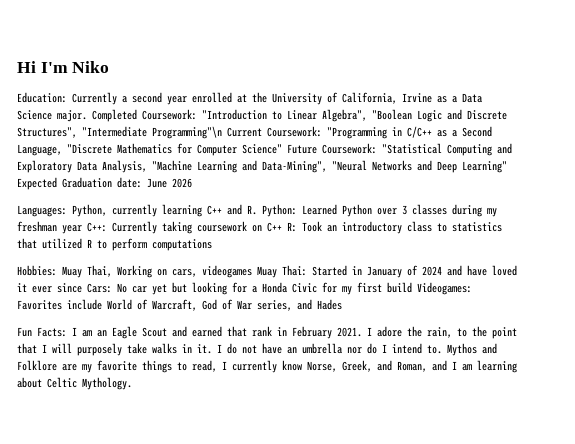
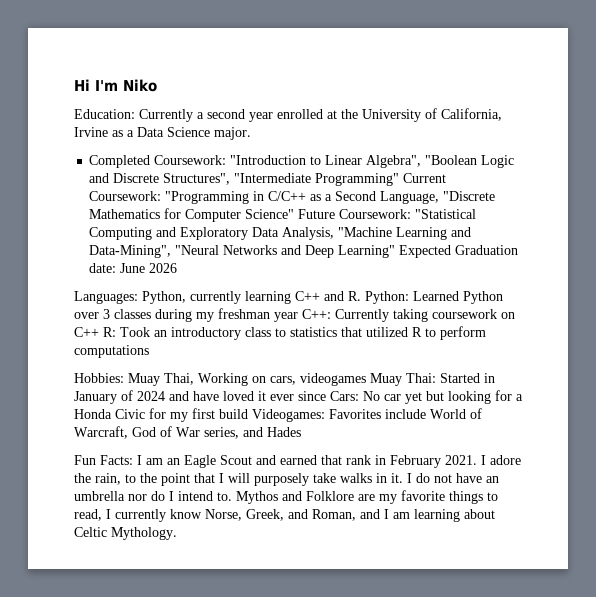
(87, 116) none -> (251, 133) //
[152,126,222,139] Programming"\n -> [315,173,400,186] Programming"

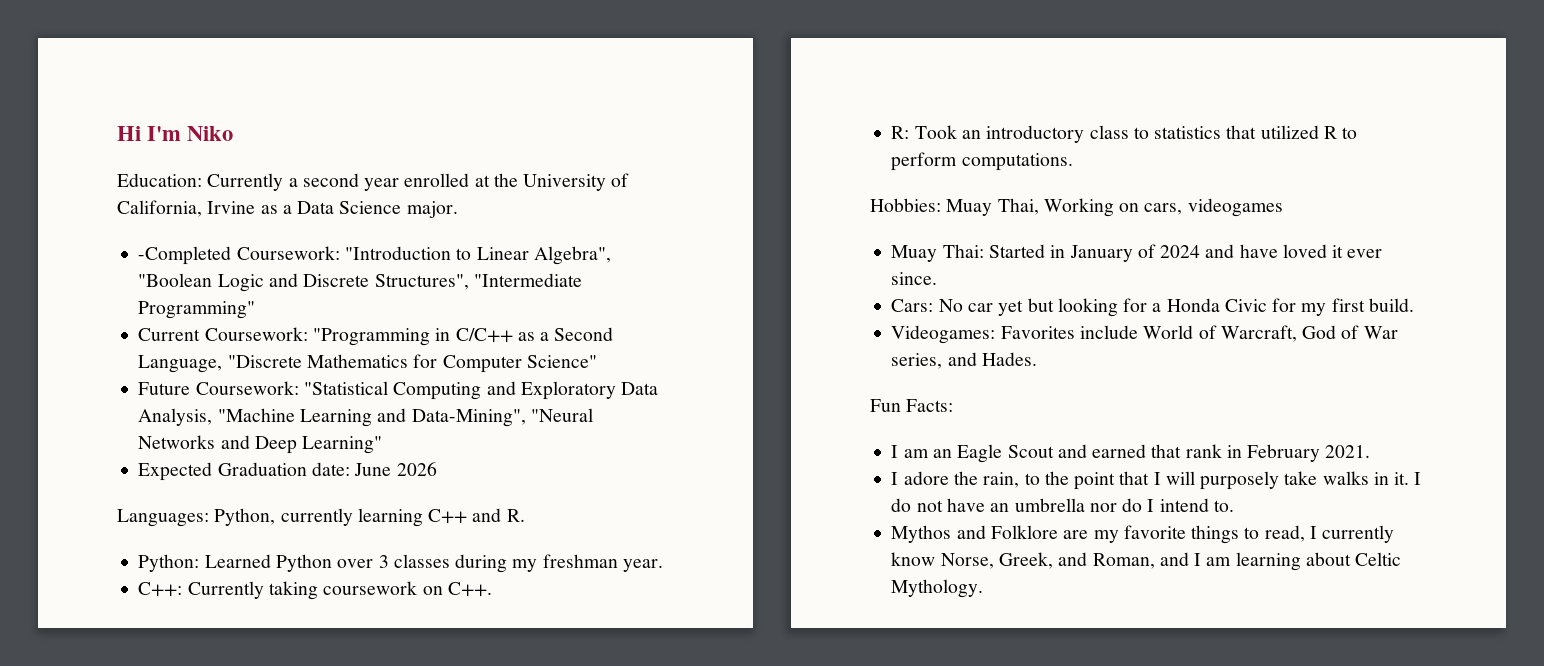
[89,155,151,168] Completed -> [138,246,232,265] -Completed
(400, 179) none -> (256, 310) //
(295, 214) none -> (597, 361) //
(396, 251) none -> (383, 445) //
(361, 296) none -> (525, 515) //
[274,312,298,322] year -> [622,559,663,572] year. //
[74,327,99,337] C++ -> [447,582,492,597] C++. //
[74,345,149,358] computations -> [961,153,1073,171] computations.
(366, 379) none -> (1283, 207) //
[298,391,326,401] since -> [891,272,938,285] since. //
[219,409,248,419] build -> [1368,298,1414,312] build. //
[267,427,301,437] Hades -> [981,352,1037,366] Hades.
(133, 460) none -> (954, 405) //
(477, 460) none -> (1371, 451) //
(232, 496) none -> (1234, 506) //

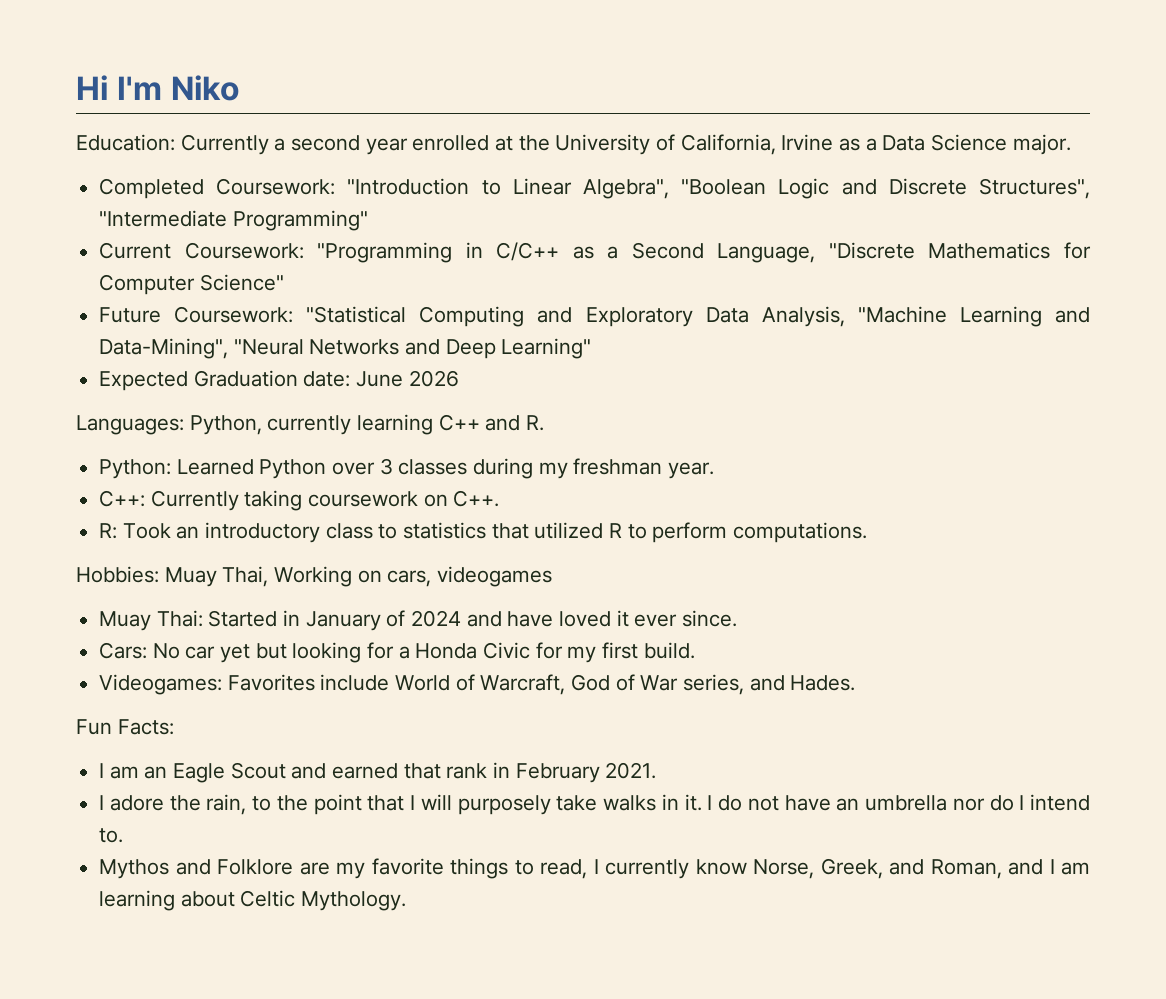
[138,246,232,265] -Completed -> [99,178,205,199] Completed

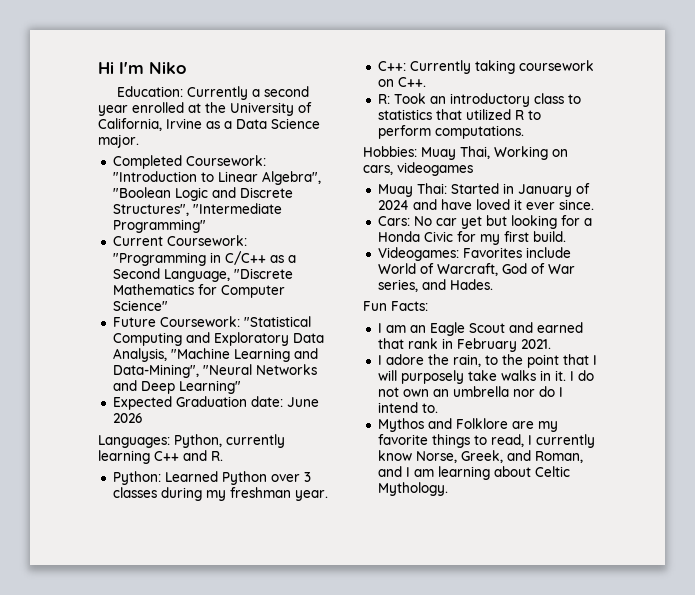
[784,795,831,811] have -> [402,389,429,397] own

